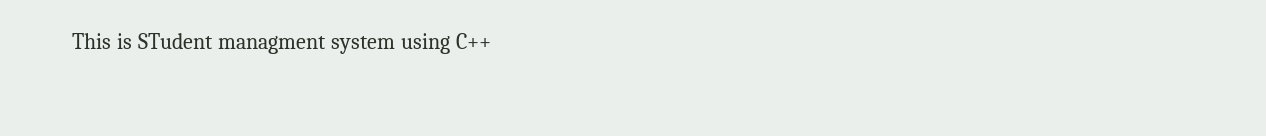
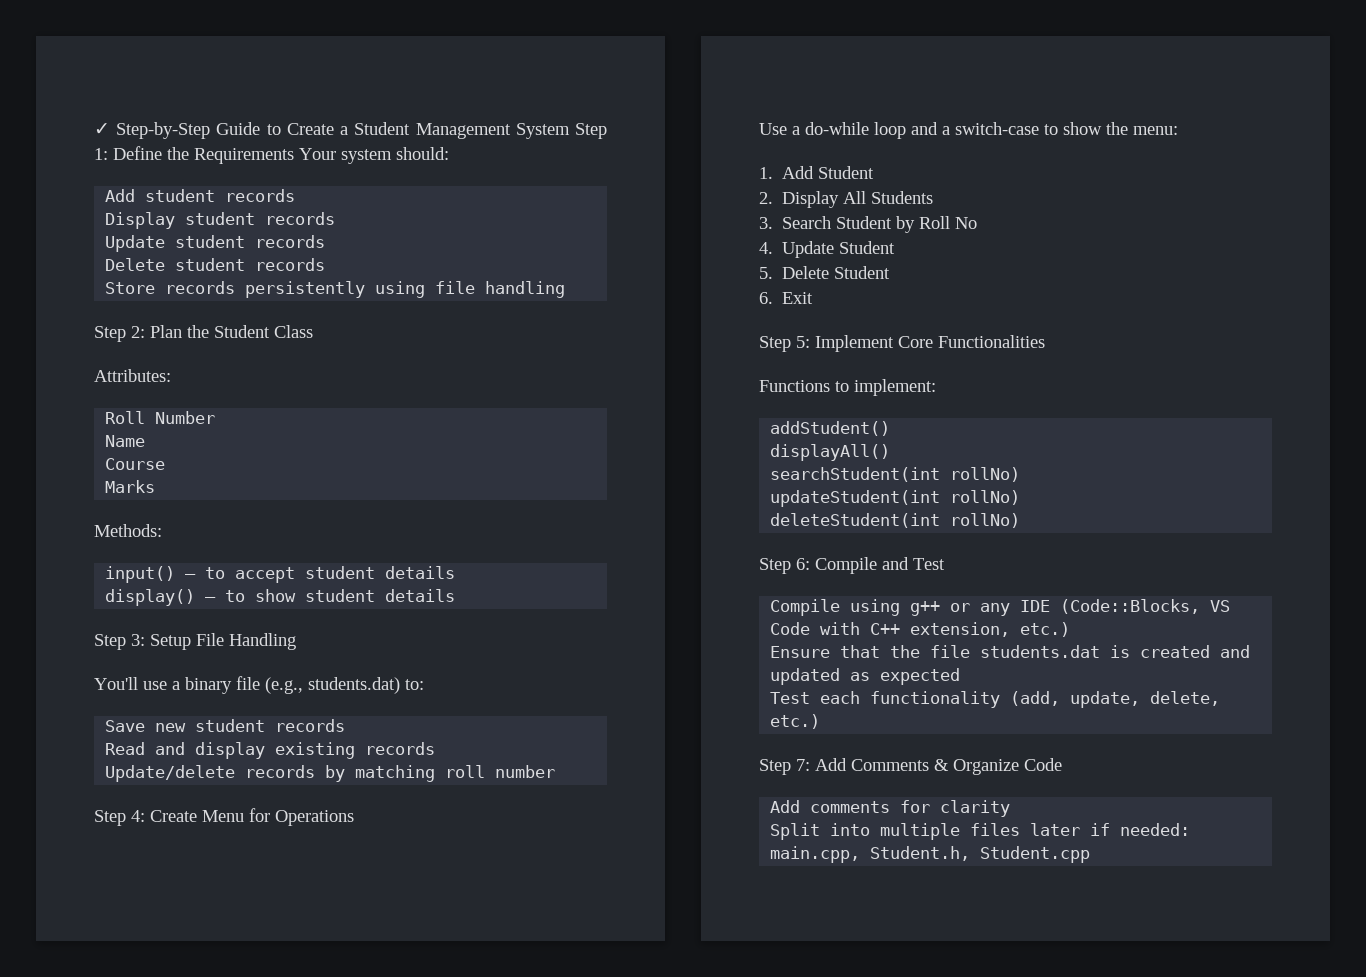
[72,33,491,54] This is STudent managment system using C++ -> [94,122,607,139] [94,146,449,164] [105,189,296,202] [105,212,336,229] [105,235,326,252] [105,258,326,271] [105,281,566,298] [94,325,313,342] [94,369,171,382] [105,411,216,424] [105,435,146,447] [105,458,166,470] [105,480,156,493] [94,524,162,537] [105,566,456,583] [105,589,456,606] [94,633,296,650] [94,676,424,694] [105,719,346,732] [105,742,436,759] [105,765,556,782] [94,808,354,826] [759,122,1178,139] [759,166,875,179] [759,191,934,208] [759,216,978,233] [759,241,896,258] [759,266,891,279] [759,292,814,304] [759,335,1045,352] [759,379,936,396] [770,421,891,436] [770,444,891,461] [770,467,1021,482] [770,490,1021,507] [770,513,1021,528] [759,557,945,574] [770,599,1231,616] [770,622,1071,637] [770,645,1251,658] [770,668,961,685] [770,691,1221,708] [770,714,821,729] [759,758,1062,775] [770,800,1011,817] [770,823,1191,840] [770,846,1091,863] ✓ Step-by-Step Guide to Create a Student Management System Step 1: Define the Requirements Your system should: // Add student records // Display student records // Update student records // Delete student records // Store records persistently using file handling // Step 2: Plan the Student Class // Attributes: // Roll Number // Name // Course // Marks // Methods: // input() – to accept student details // display() – to show student details // Step 3: Setup File Handling // You'll use a binary file (e.g., students.dat) to: // Save new student records // Read and display existing records // Update/delete records by matching roll number // Step 4: Create Menu for Operations // Use a do-while loop and a switch-case to show the menu: // 1. Add Student // 2. Display All Students // 3. Search Student by Roll No // 4. Update Student // 5. Delete Student // 6. Exit // Step 5: Implement Core Functionalities // Functions to implement: // addStudent() // displayAll() // searchStudent(int rollNo) // updateStudent(int rollNo) // deleteStudent(int rollNo) // Step 6: Compile and Test // Compile using g++ or any IDE (Code::Blocks, VS Code with C++ extension, etc.) // Ensure that the file students.dat is created and updated as expected // Test each functionality (add, update, delete, etc.) // Step 7: Add Comments & Organize Code // Add comments for clarity // Split into multiple files later if needed: main.cpp, Student.h, Student.cpp

